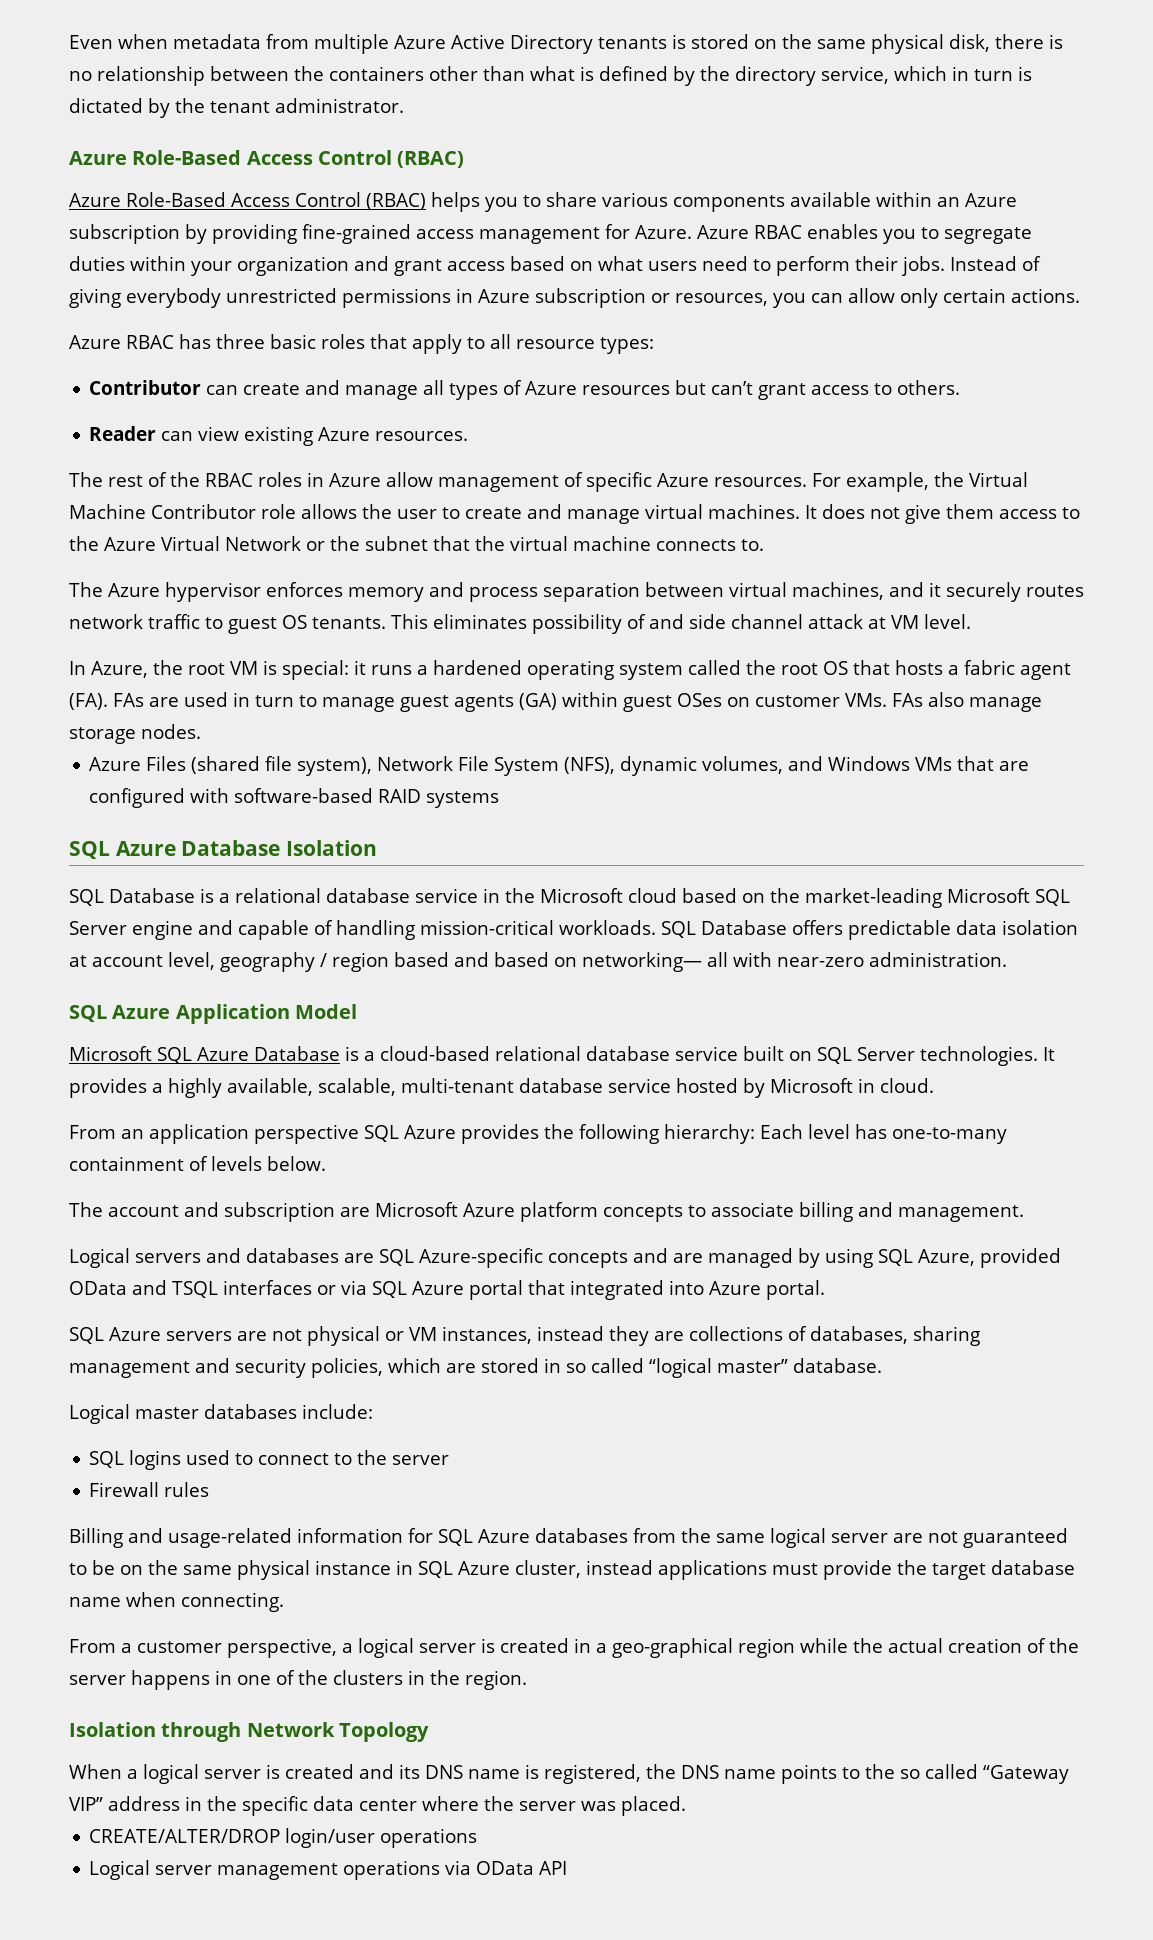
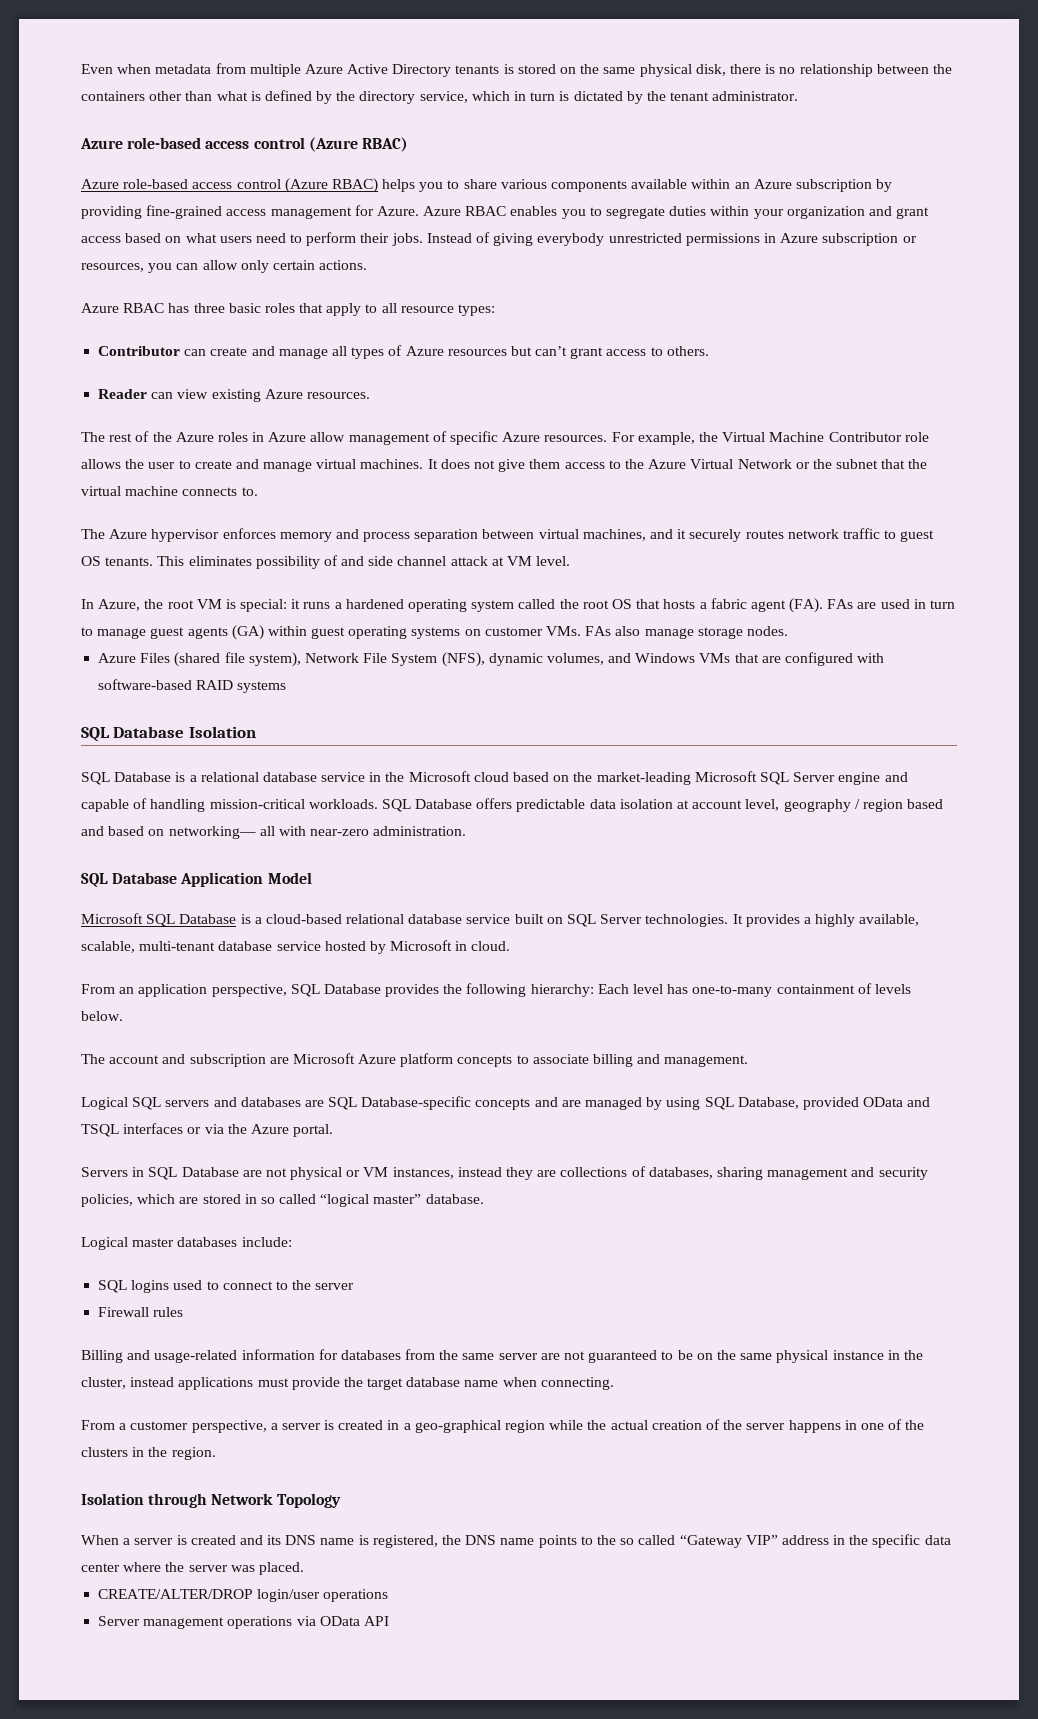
[132,150,465,168] [69,192,426,210] Role-Based Access Control (RBAC) // Azure Role-Based Access Control (RBAC) -> [127,137,408,152] [81,178,378,193] role-based access control (Azure RBAC) // Azure role-based access control (Azure RBAC)
[205,473,253,487] RBAC -> [175,432,214,442] Azure
[677,693,722,707] OSes -> [348,626,461,639] operating systems
[115,841,176,856] Azure -> (110, 734) none
[112,1005,171,1019] Azure -> [112,872,178,884] Database
[197,1047,249,1061] Azure -> (176, 920) none
[254,1124,456,1144] perspective SQL Azure -> [211,984,381,997] perspective, SQL Database
(130, 1258) none -> [132,1097,162,1110] SQL
[419,1248,543,1268] Azure-specific -> [361,1096,472,1110] Database-specific
[918,1249,975,1266] Azure, -> [737,1097,799,1109] Database,
[372,1280,825,1300] [69,1327,232,1344] SQL Azure portal that integrated into Azure portal. // SQL Azure servers -> [227,1124,334,1137] [81,1167,239,1180] the Azure portal. // Servers in SQL Database
[438,1529,530,1546] SQL Azure -> (338, 1354) none
[770,1528,826,1548] logical -> (495, 1356) none
[418,1561,510,1578] SQL Azure -> [903,1350,923,1360] the
[358,1638,414,1658] logical -> (278, 1426) none
[143,1764,199,1784] logical -> (131, 1541) none
[89,1860,213,1880] Logical server -> [98,1616,141,1626] Server

